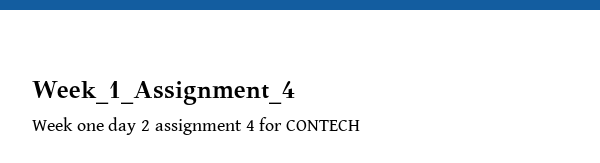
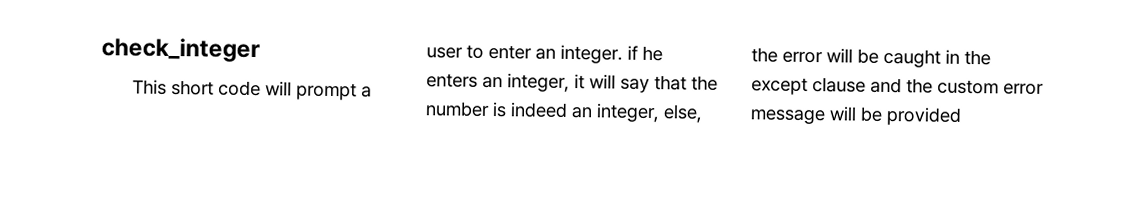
[32,81,295,105] [32,117,361,135] Week_1_Assignment_4 // Week one day 2 assignment 4 for CONTECH -> [101,37,260,63] [131,79,372,101] [426,44,663,64] [426,73,718,93] [425,101,703,123] [751,47,991,68] [751,77,1044,95] [750,106,962,126] check_integer // This short code will prompt a user to enter an integer. if he enters an integer, it will say that the number is indeed an integer, else, the error will be caught in the except clause and the custom error message will be provided

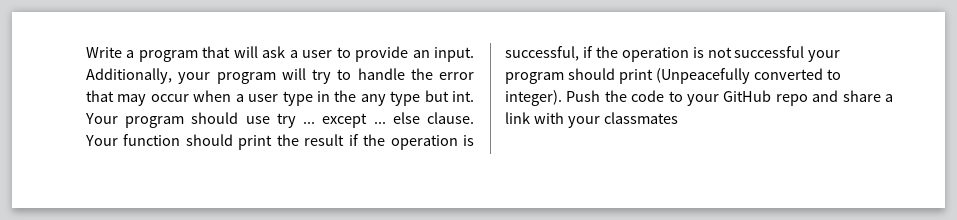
[101,37,260,63] [131,79,372,101] [426,44,663,64] [426,73,718,93] [425,101,703,123] [751,47,991,68] [751,77,1044,95] [750,106,962,126] check_integer // This short code will prompt a user to enter an integer. if he enters an integer, it will say that the number is indeed an integer, else, the error will be caught in the except clause and the custom error message will be provided -> [86,46,475,62] [86,68,474,84] [86,90,474,106] [85,112,475,128] [85,134,475,150] [505,46,841,62] [505,68,841,84] [505,90,893,106] [505,112,678,128] Write a program that will ask a user to provide an input. Additionally, your program will try to handle the error that may occur when a user type in the any type but int. Your program should use try ... except ... else clause. Your function should print the result if the operation is successful, if the operation is not successful your program should print (Unpeacefully converted to integer). Push the code to your GitHub repo and share a link with your classmates

